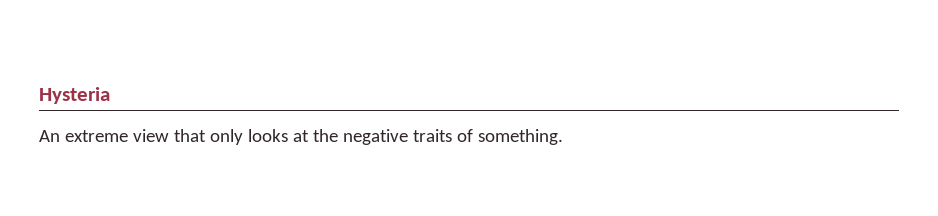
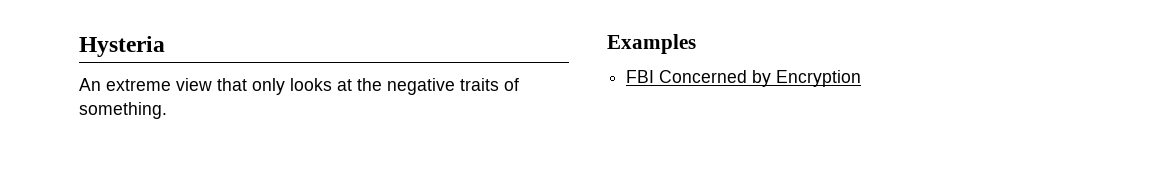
(563, 137) none -> [607,34,696,54] [626,70,862,87] // Examples // FBI Concerned by Encryption

